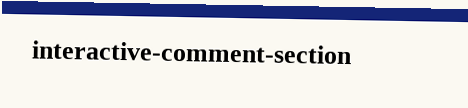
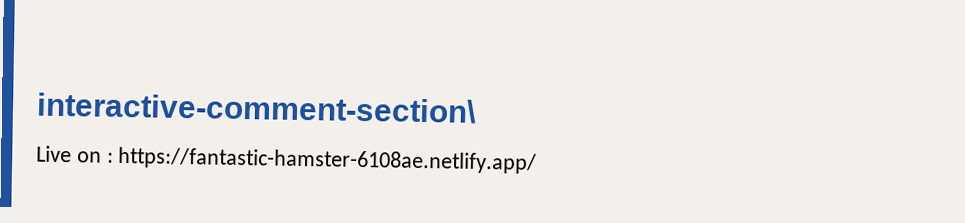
[31,40,353,65] interactive-comment-section -> [36,92,477,124] [36,145,538,174] interactive-comment-section\ // Live on : https://fantastic-hamster-6108ae.netlify.app/

